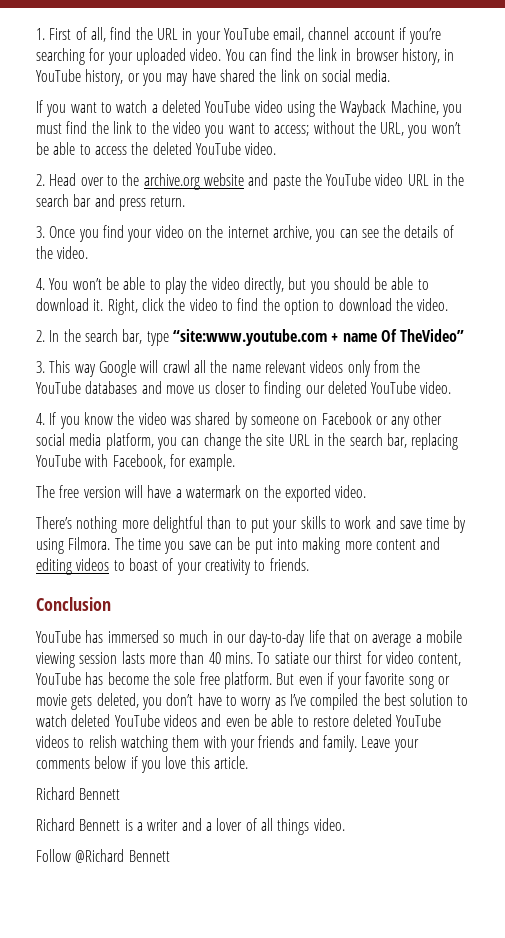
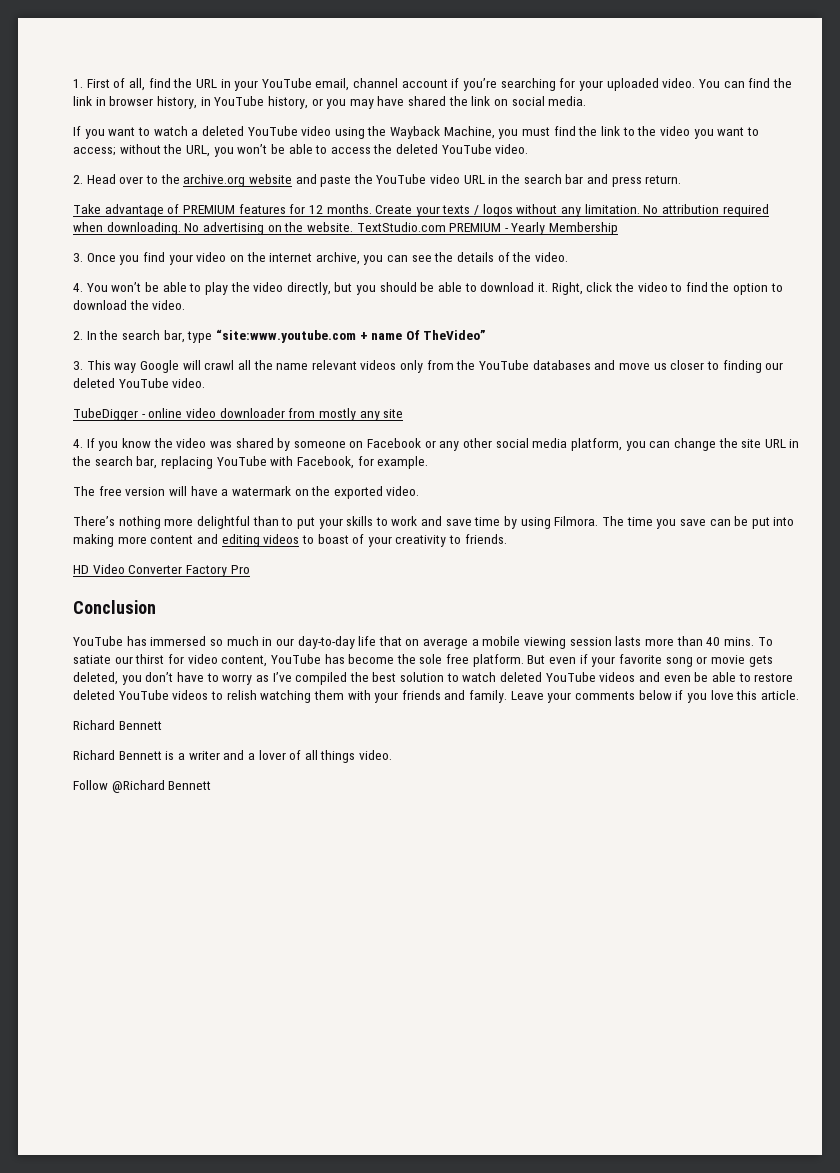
(186, 201) none -> [73,204,769,217] [73,222,619,235] // Take advantage of PREMIUM features for 12 months. Create your texts / logos without any limitation. No attribution required when downloading. No advertising on the website. TextStudio.com PREMIUM - Yearly Membership
(452, 387) none -> [73,408,404,421] // TubeDigger - online video downloader from mostly any site
(309, 564) none -> [73,564,250,577] // HD Video Converter Factory Pro

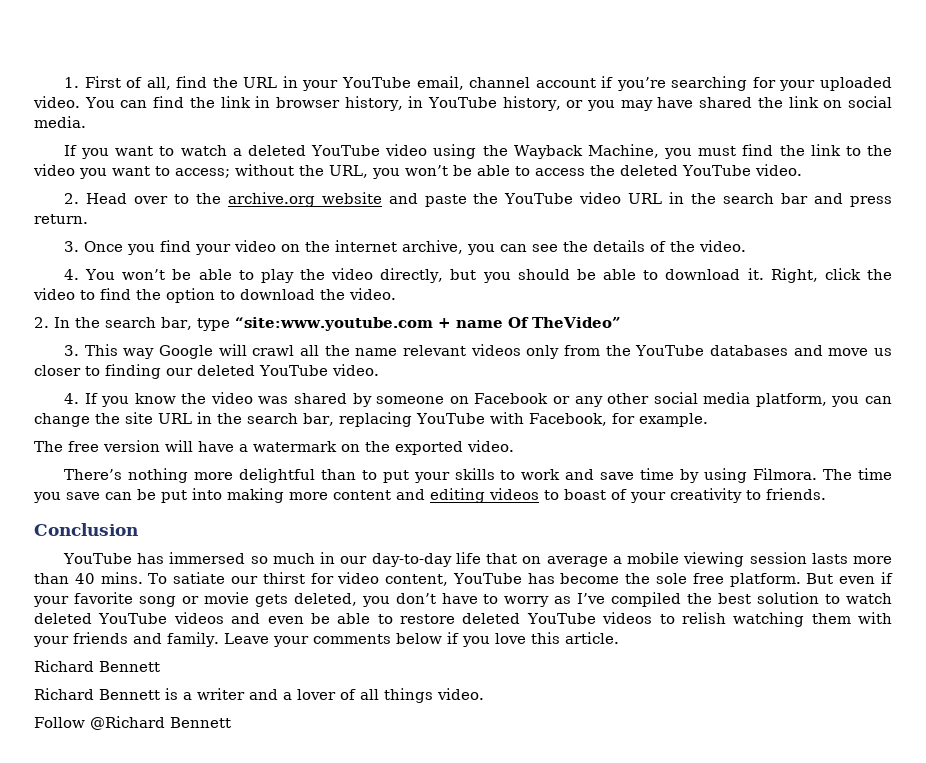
[73,204,769,217] [73,222,619,235] // Take advantage of PREMIUM features for 12 months. Create your texts / logos without any limitation. No attribution required when downloading. No advertising on the website. TextStudio.com PREMIUM - Yearly Membership -> (88, 219) none
[73,408,404,421] // TubeDigger - online video downloader from mostly any site -> (379, 370) none
[73,564,250,577] // HD Video Converter Factory Pro -> (826, 494) none

